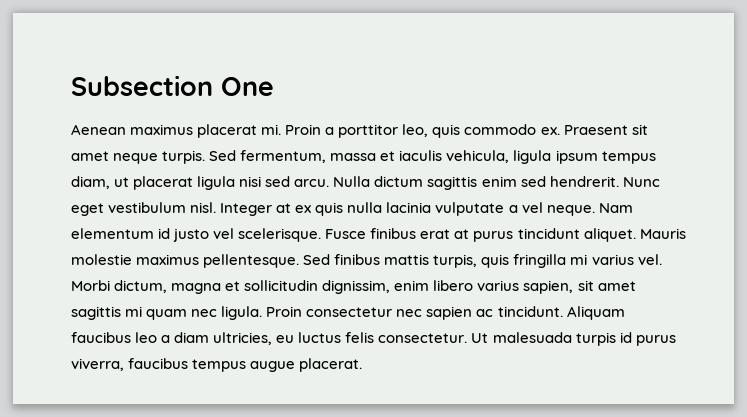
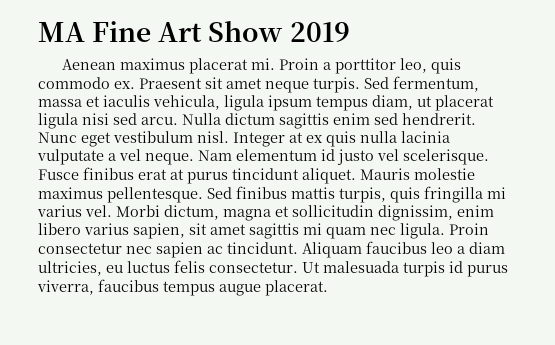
[71,75,274,96] Subsection One -> [38,20,350,42] MA Fine Art Show 2019

